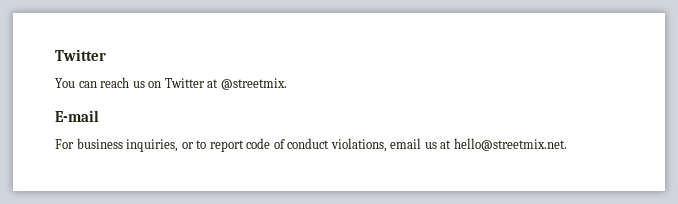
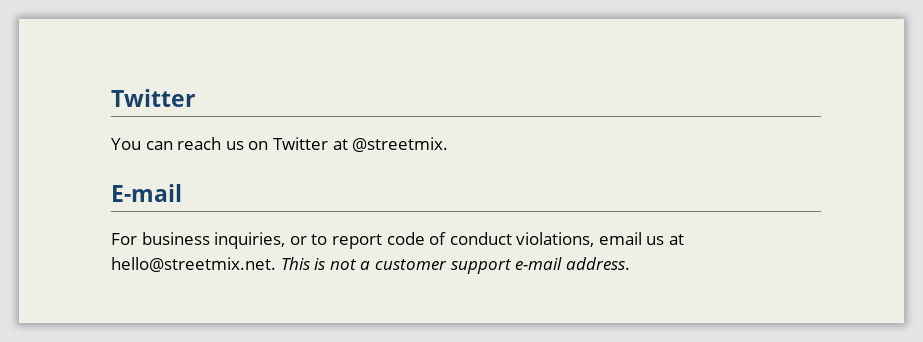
(567, 144) none -> [280,257,630,274] This is not a customer support e-mail address.

